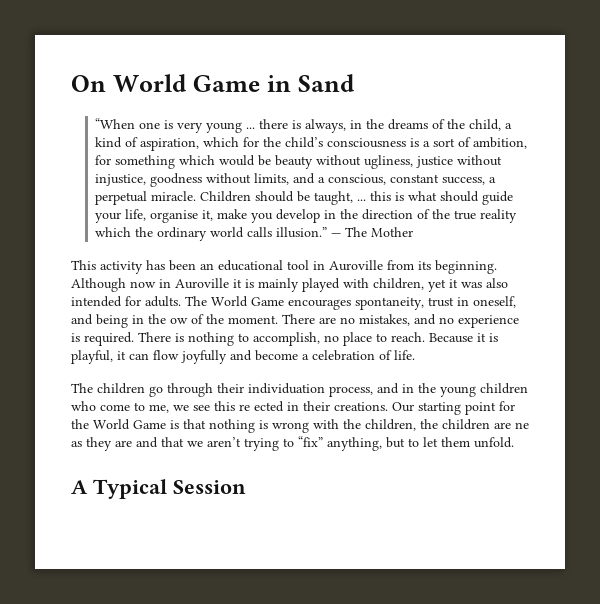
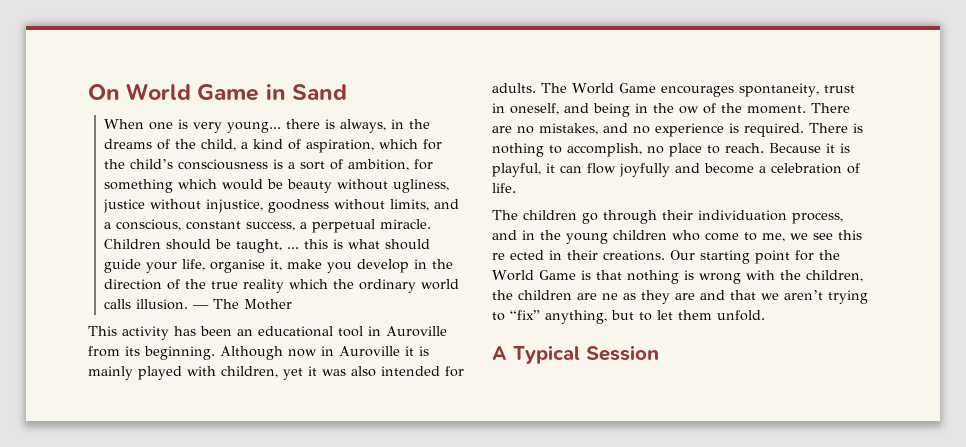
[95,118,136,129] “When -> [104,119,145,129] When
[206,122,256,133] young ... -> [227,122,282,133] young...
[276,227,328,238] illusion.” -> [136,299,189,310] illusion.

